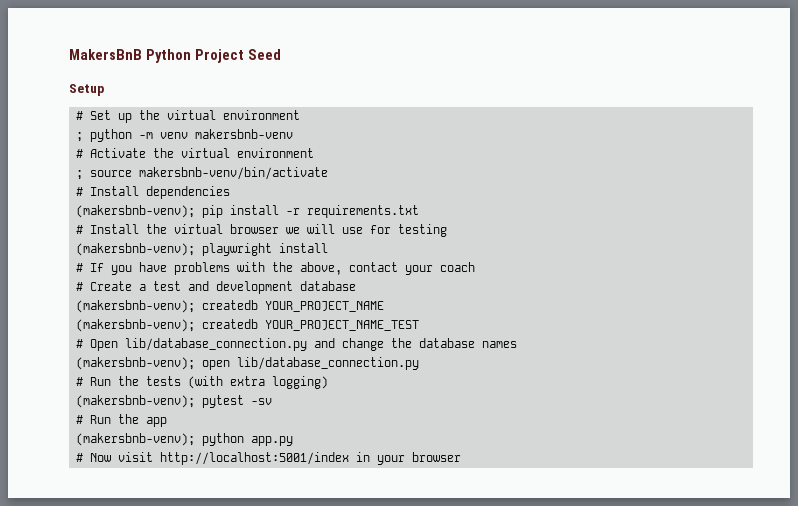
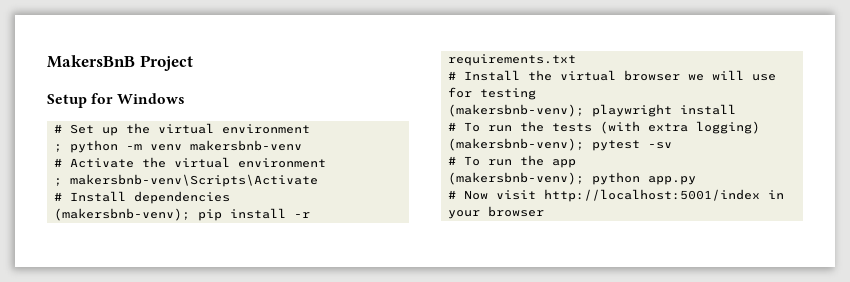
[145,49,191,63] Python -> (135, 61) none
[247,49,281,60] Seed -> (193, 63) none
(104, 90) none -> [91,93,186,104] for Windows
[89,167,328,180] source makersbnb-venv/bin/activate -> [69,174,318,187] makersbnb-venv\Scripts\Activate
[89,262,475,275] [75,281,356,294] [75,300,384,313] [75,319,419,332] [75,338,517,351] [75,357,419,370] [75,377,111,386] If you have problems with the above, contact your coach // # Create a test and development database // (makersbnb-venv); createdb YOUR_PROJECT_NAME // (makersbnb-venv); createdb YOUR_PROJECT_NAME_TEST // # Open lib/database_connection.py and change the database names // (makersbnb-venv); open lib/database_connection.py // # Run -> [463,122,512,132] To run
[89,415,111,424] Run -> [463,156,512,166] To run

